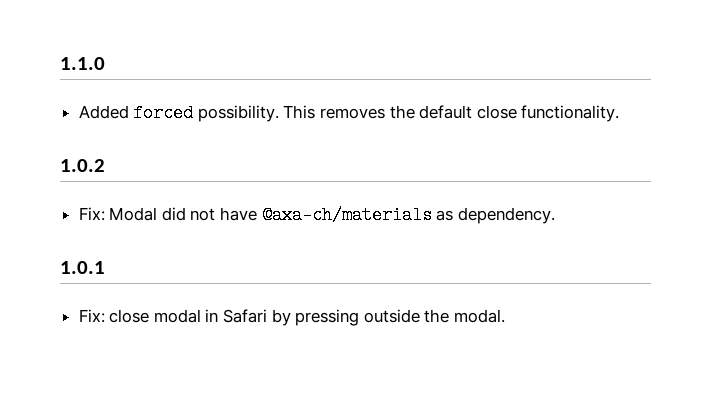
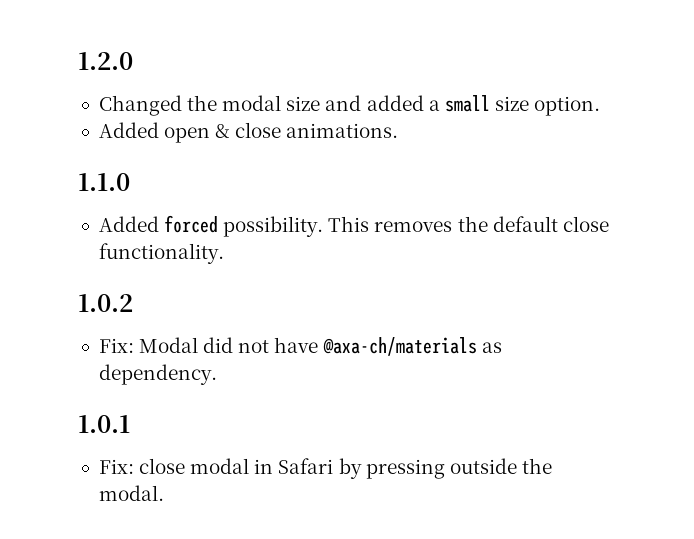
(60, 63) none -> [78,52,133,70] [98,95,601,116] [98,122,399,143] 1.2.0 // Changed the modal size and added a small size option. // Added open & close animations. //

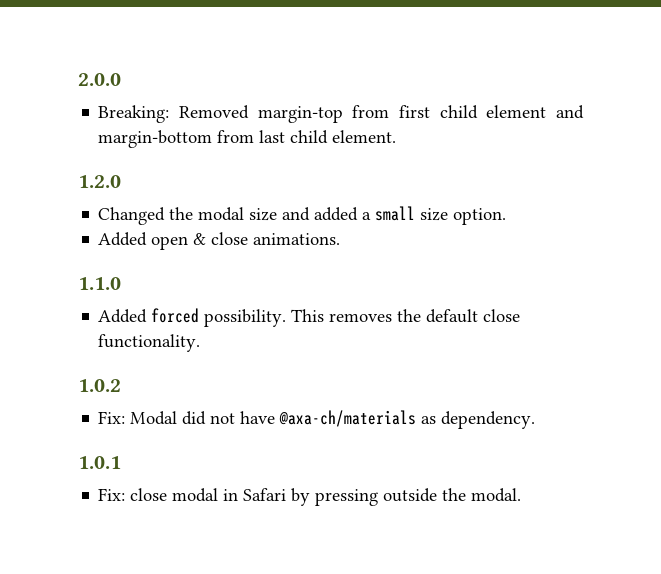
(78, 61) none -> [78,73,121,86] [98,105,584,123] [98,130,397,148] 2.0.0 // Breaking: Removed margin-top from first child element and margin-bottom from last child element. //

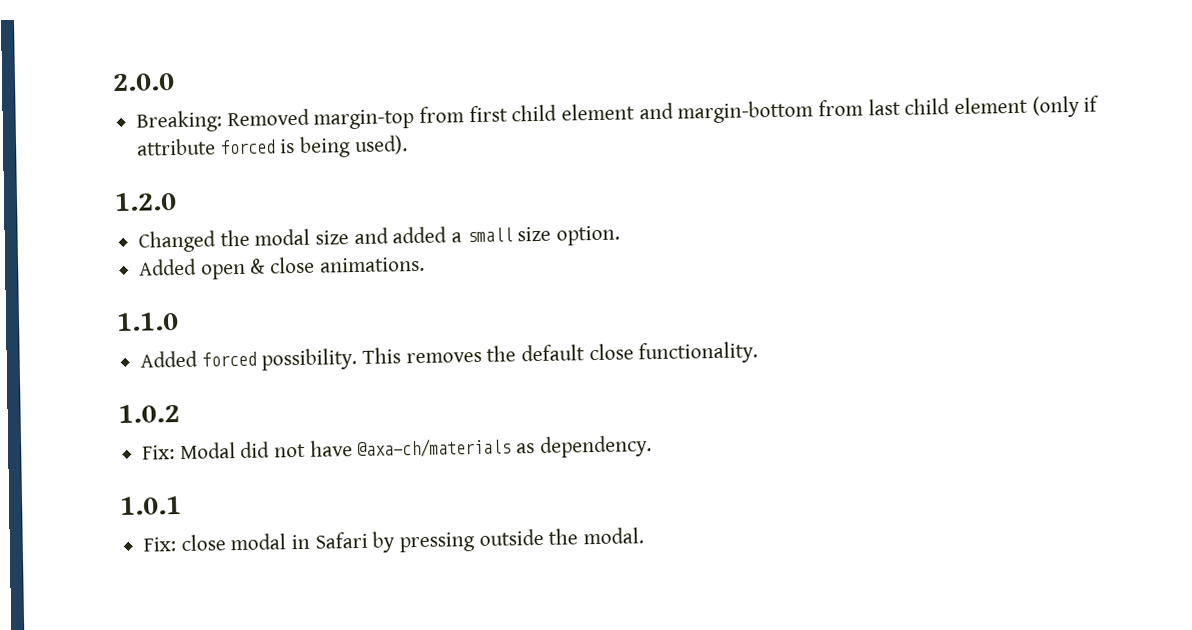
[332,130,397,143] element. -> [954,95,1100,118] [136,135,408,158] element (only if attribute forced is being used).

